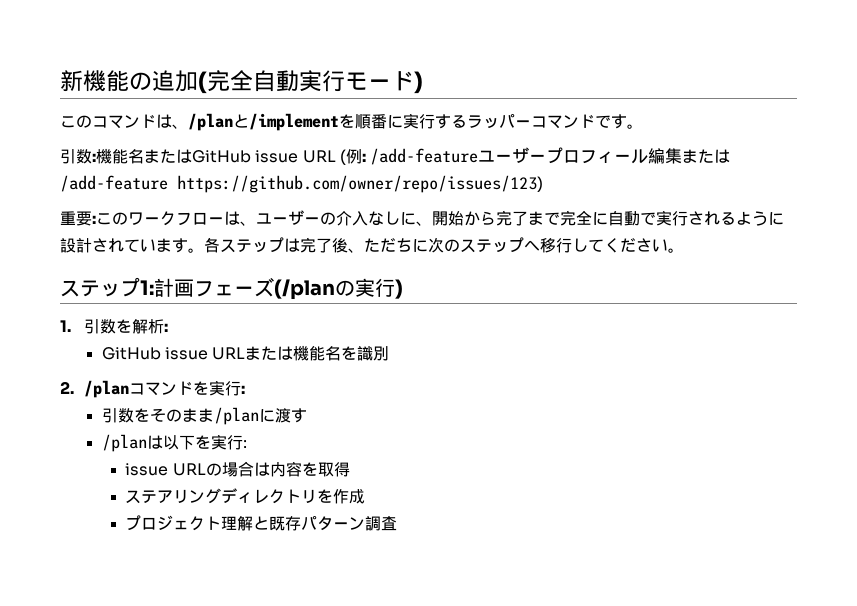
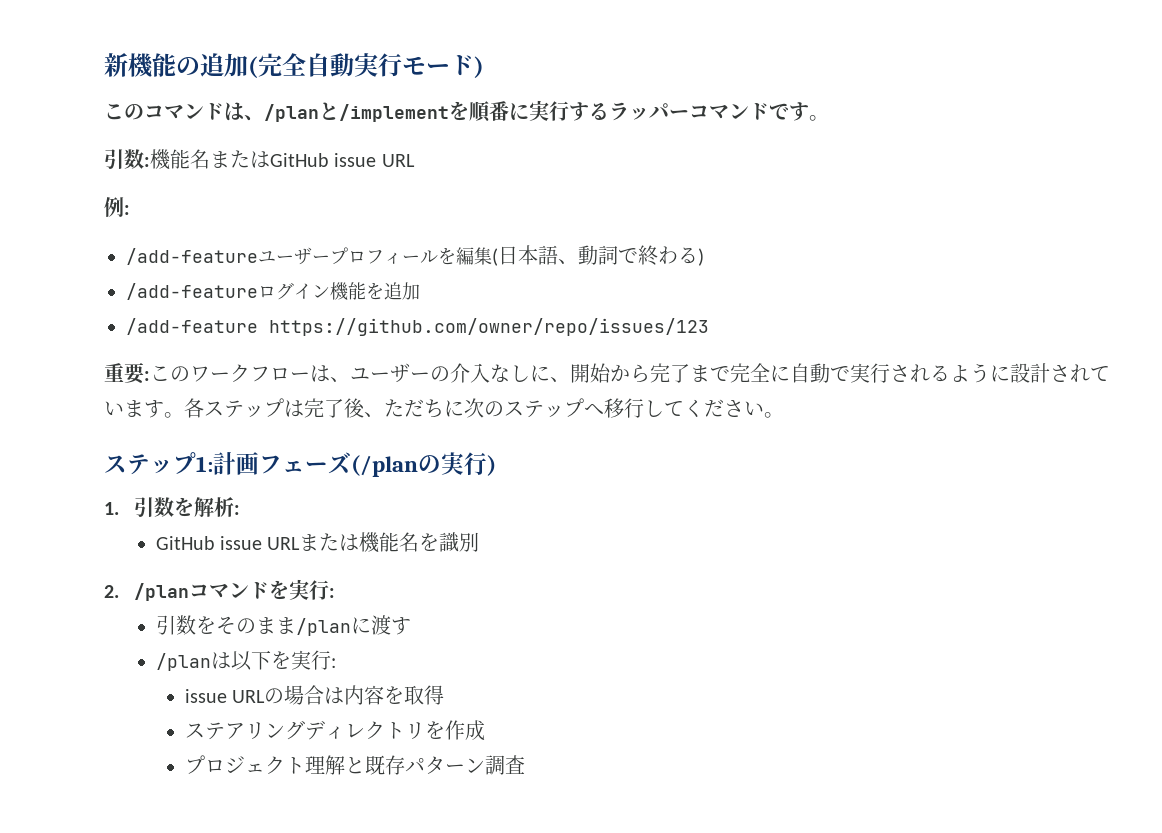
[339,149,346,165] ( -> (415, 160) //
(366, 157) none -> (130, 210) //
[648,148,731,164] [60,175,543,193] 編集または/add-feature https://github.com/owner/repo/issues/123) -> [438,245,704,266] [126,282,420,301] [126,318,709,336] を編集(日本語、動詞で終わる) // /add-featureログイン機能を追加 // /add-feature https://github.com/owner/repo/issues/123

